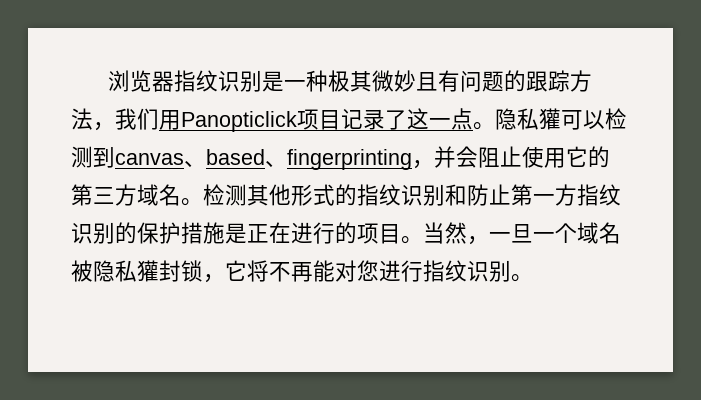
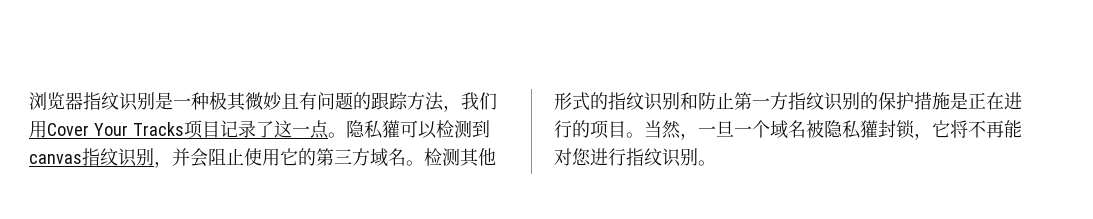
[181,111,297,132] Panopticlick -> [47,122,184,136] Cover Your Tracks
[184,149,412,170] 、based、fingerprinting -> [82,148,154,167] 指纹识别

